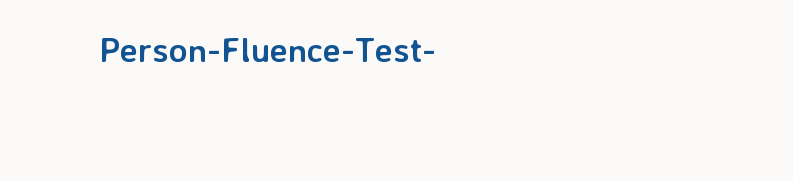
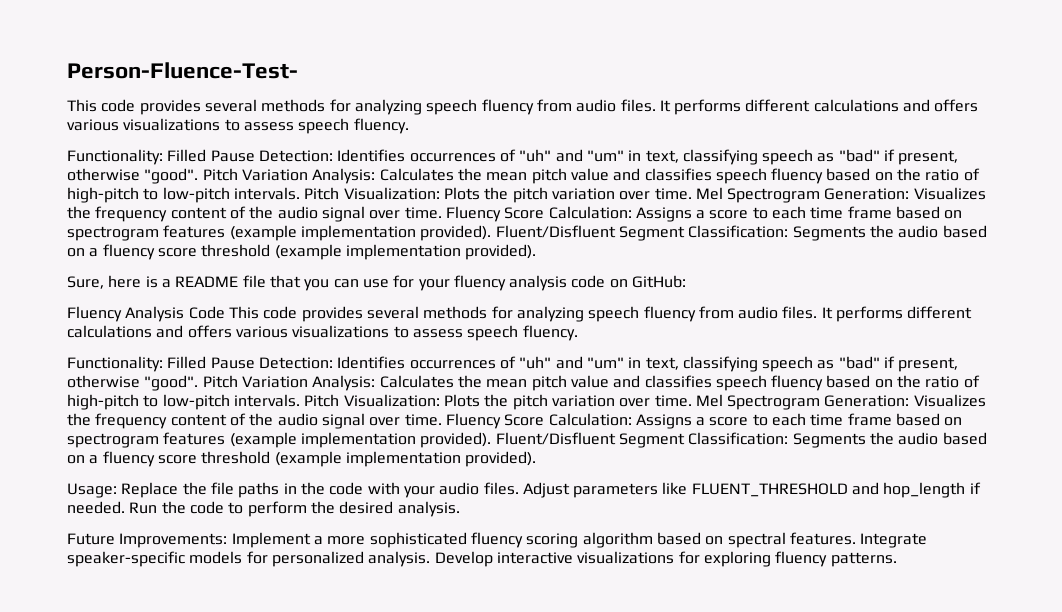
(436, 50) none -> [67,99,979,115] [67,118,409,134] [67,149,959,165] [67,168,980,184] [67,187,986,203] [67,206,963,222] [67,225,987,241] [67,244,537,260] [67,275,687,291] [67,306,973,322] [67,325,578,341] [67,356,959,372] [67,375,980,391] [67,394,986,410] [67,413,963,429] [67,432,987,448] [67,451,537,467] [67,482,981,498] [67,501,460,517] [67,532,928,548] [67,551,897,567] // This code provides several methods for analyzing speech fluency from audio files. It performs different calculations and offers various visualizations to assess speech fluency. // Functionality: Filled Pause Detection: Identifies occurrences of "uh" and "um" in text, classifying speech as "bad" if present, otherwise "good". Pitch Variation Analysis: Calculates the mean pitch value and classifies speech fluency based on the ratio of high-pitch to low-pitch intervals. Pitch Visualization: Plots the pitch variation over time. Mel Spectrogram Generation: Visualizes the frequency content of the audio signal over time. Fluency Score Calculation: Assigns a score to each time frame based on spectrogram features (example implementation provided). Fluent/Disfluent Segment Classification: Segments the audio based on a fluency score threshold (example implementation provided). // Sure, here is a README file that you can use for your fluency analysis code on GitHub: // Fluency Analysis Code This code provides several methods for analyzing speech fluency from audio files. It performs different calculations and offers various visualizations to assess speech fluency. // Functionality: Filled Pause Detection: Identifies occurrences of "uh" and "um" in text, classifying speech as "bad" if present, otherwise "good". Pitch Variation Analysis: Calculates the mean pitch value and classifies speech fluency based on the ratio of high-pitch to low-pitch intervals. Pitch Visualization: Plots the pitch variation over time. Mel Spectrogram Generation: Visualizes the frequency content of the audio signal over time. Fluency Score Calculation: Assigns a score to each time frame based on spectrogram features (example implementation provided). Fluent/Disfluent Segment Classification: Segments the audio based on a fluency score threshold (example implementation provided). // Usage: Replace the file paths in the code with your audio files. Adjust parameters like FLUENT_THRESHOLD and hop_length if needed. Run the code to perform the desired analysis. // Future Improvements: Implement a more sophisticated fluency scoring algorithm based on spectral features. Integrate speaker-specific models for personalized analysis. Develop interactive visualizations for exploring fluency patterns.

